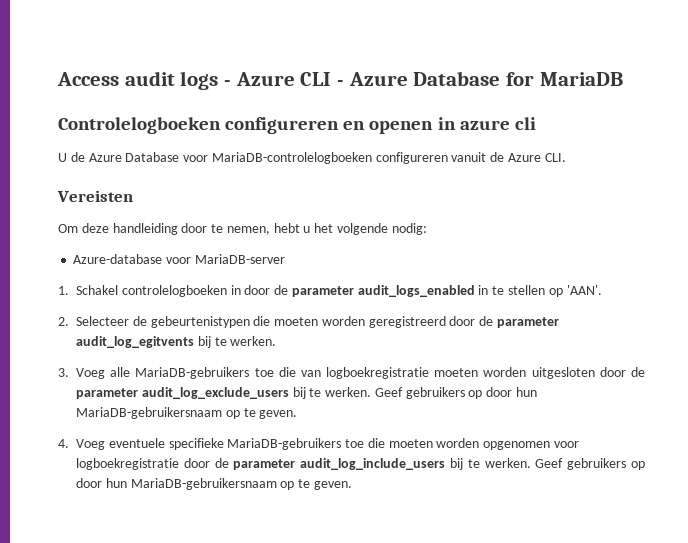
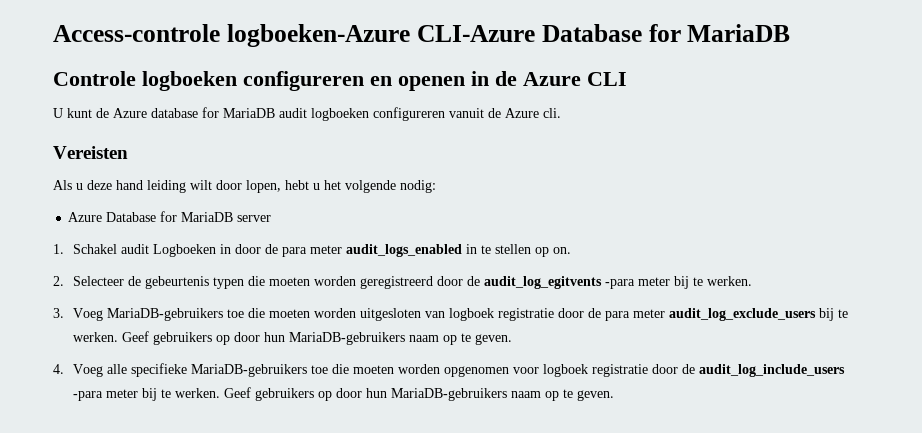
[57,71,408,90] Access audit logs - Azure CLI - Azure -> [53,24,535,47] Access-controle logboeken-Azure CLI-Azure
[58,117,221,134] Controlelogboeken -> [53,71,237,91] Controle logboeken
[459,117,536,130] azure cli -> [495,71,627,86] de Azure CLI
[70,152,372,164] de Azure Database voor MariaDB-controlelogboeken -> [67,107,369,121] kunt de Azure database for MariaDB audit logboeken
[544,153,566,162] CLI. -> [543,108,561,118] cli.
[58,223,270,235] Om deze handleiding door te nemen, -> [53,180,281,193] Als u deze hand leiding wilt door lopen,
[73,254,285,264] Azure-database voor MariaDB-server -> [68,211,272,222] Azure Database for MariaDB server
[121,285,227,297] controlelogboeken -> [121,244,217,257] audit Logboeken
[291,286,354,297] parameter -> [282,245,343,257] para meter
[566,285,602,295] 'AAN'. -> [553,247,572,254] on.
[150,316,250,328] gebeurtenistypen -> [145,276,245,289] gebeurtenis typen
[497,317,560,328] [76,336,194,348] parameter audit_log_egitvents -> [484,276,671,289] audit_log_egitvents -para meter
[110,367,430,379] alle MariaDB-gebruikers toe die van logboekregistratie -> [107,308,266,321] MariaDB-gebruikers toe die
[599,367,645,377] [76,388,138,399] door de parameter -> [425,308,666,321] van logboek registratie door de para meter
[76,407,222,419] MariaDB-gebruikersnaam -> [289,332,440,345] MariaDB-gebruikers naam
[108,438,165,448] eventuele -> [107,364,128,374] alle
[76,458,645,470] [76,478,277,490] logboekregistratie door de parameter audit_log_include_users bij te werken. Geef gebruikers op door hun MariaDB-gebruikersnaam -> [543,364,846,377] [73,387,542,401] logboek registratie door de audit_log_include_users -para meter bij te werken. Geef gebruikers op door hun MariaDB-gebruikers naam

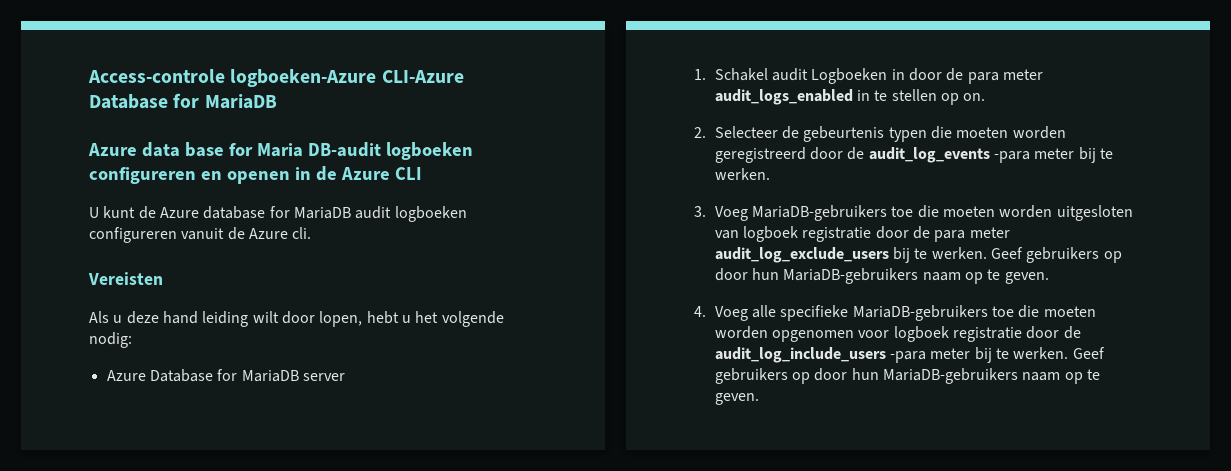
[53,71,136,86] Controle -> [88,142,381,157] Azure data base for Maria DB-audit
[484,276,603,289] audit_log_egitvents -> [868,147,990,163] audit_log_events

